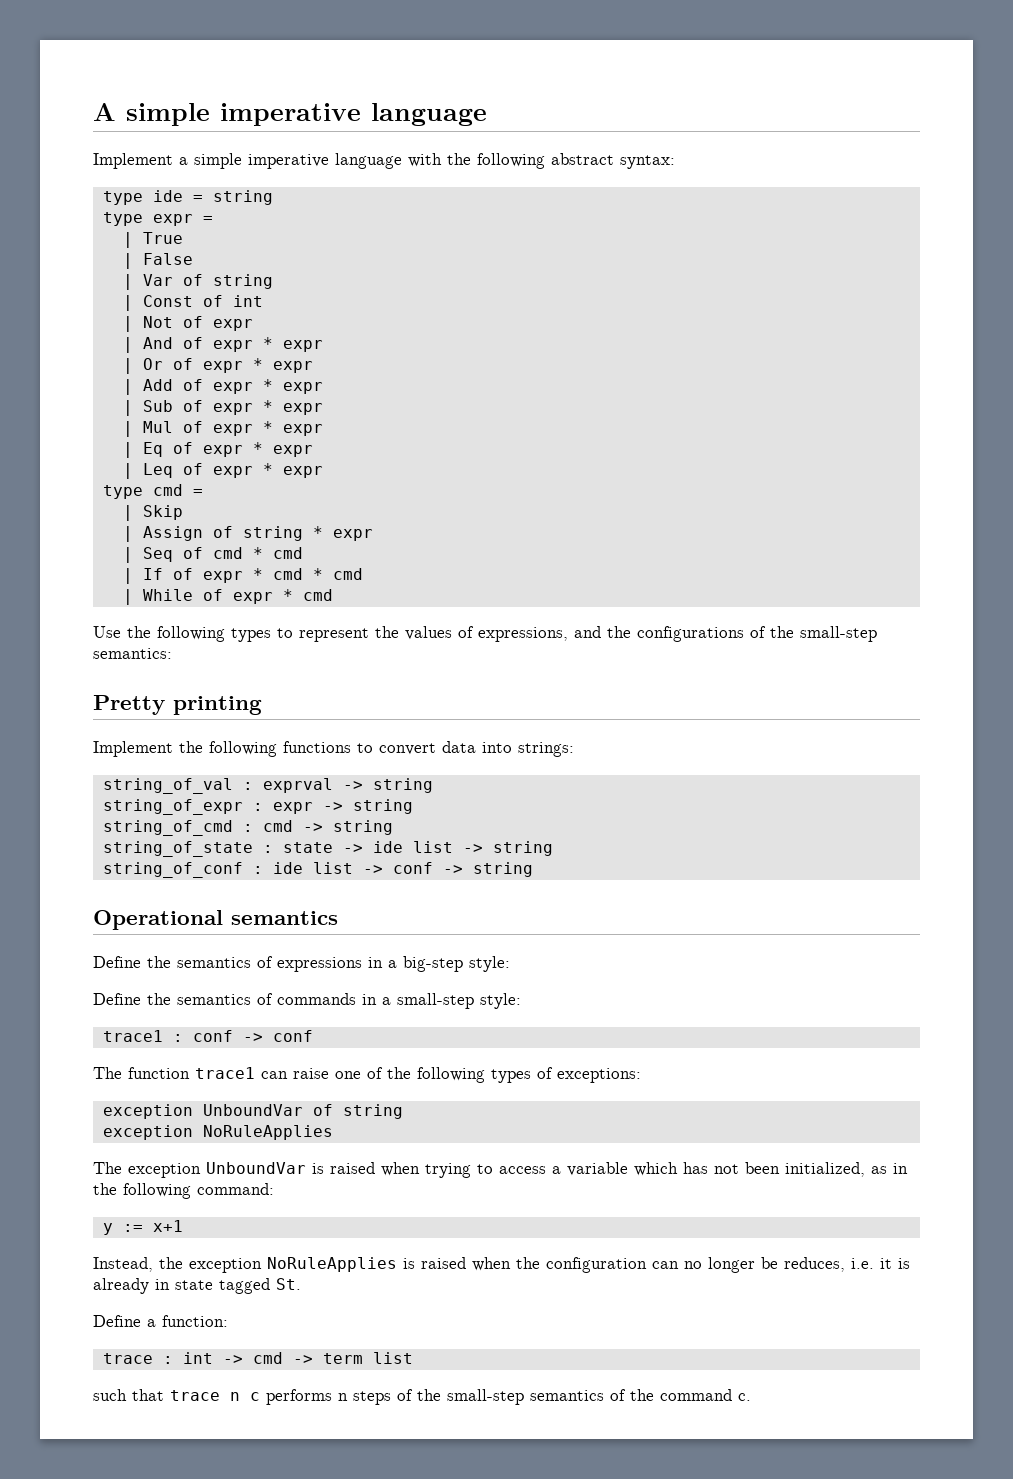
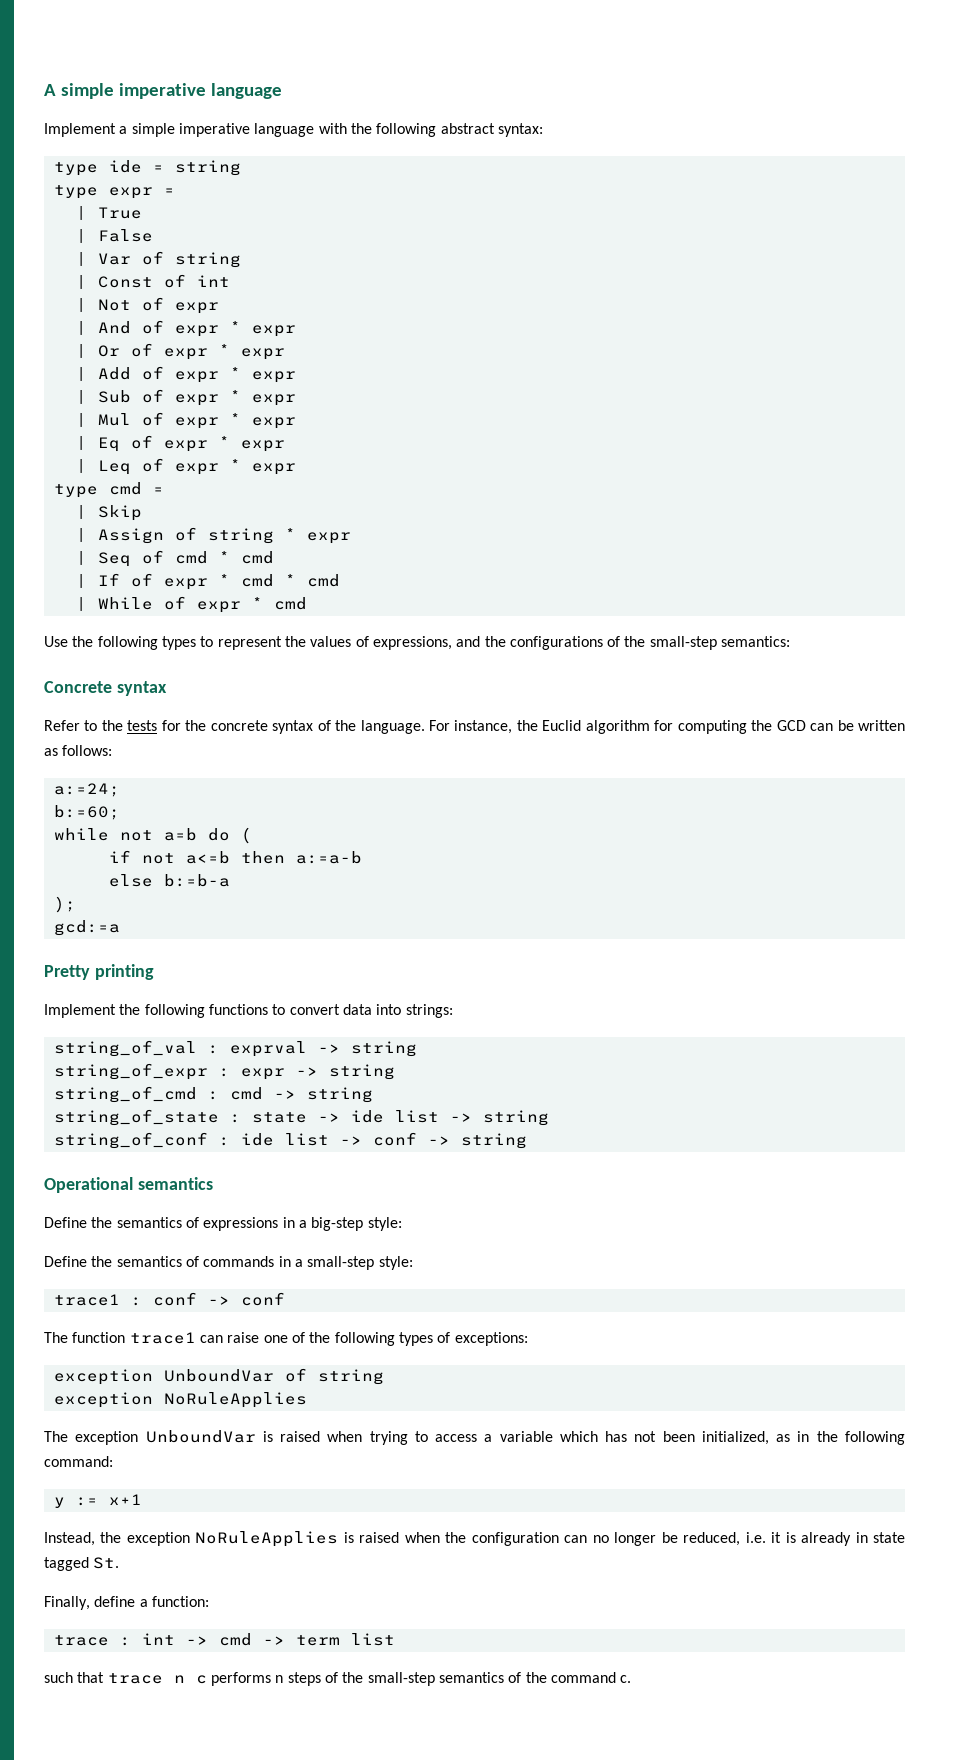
(172, 653) none -> [44,681,167,696] [44,720,906,734] [44,745,113,756] [53,783,120,797] [53,805,120,820] [53,827,252,844] [108,850,362,864] [108,874,230,887] [53,896,76,913] [53,920,120,936] // Concrete syntax // Refer to the tests for the concrete syntax of the language. For instance, the Euclid algorithm for computing the GCD can be written as follows: // a:=24; // b:=60; // while not a=b do ( // if not a<=b then a:=a-b // else b:=b-a // ); // gcd:=a
[784,1257,845,1272] reduces, -> [683,1532,741,1546] reduced,
[93,1315,141,1327] Define -> [44,1596,136,1610] Finally, define

